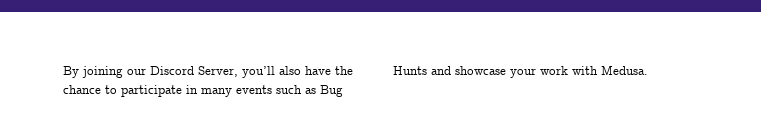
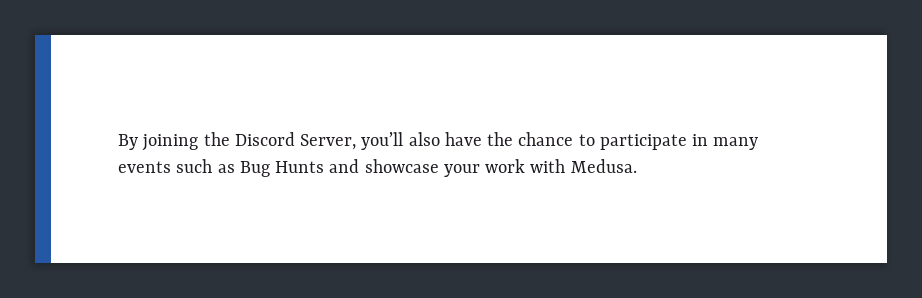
[127,68,146,75] our -> [203,132,230,146] the

